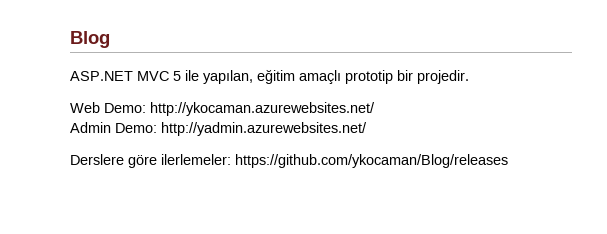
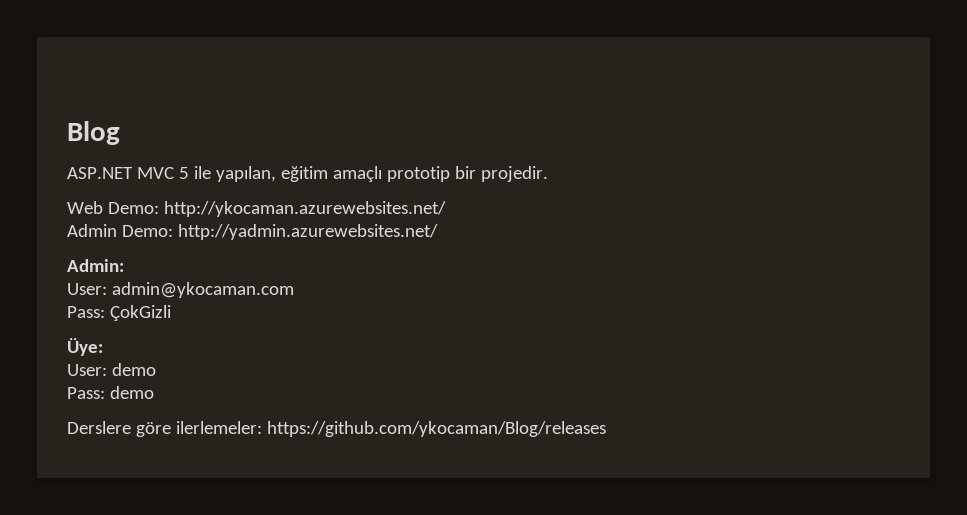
(367, 129) none -> [67,259,124,272] [67,282,294,298] [67,305,171,321] [67,338,103,356] [67,363,156,376] [67,386,154,399] // Admin: // User: admin@ykocaman.com // Pass: ÇokGizli // Üye: // User: demo // Pass: demo

